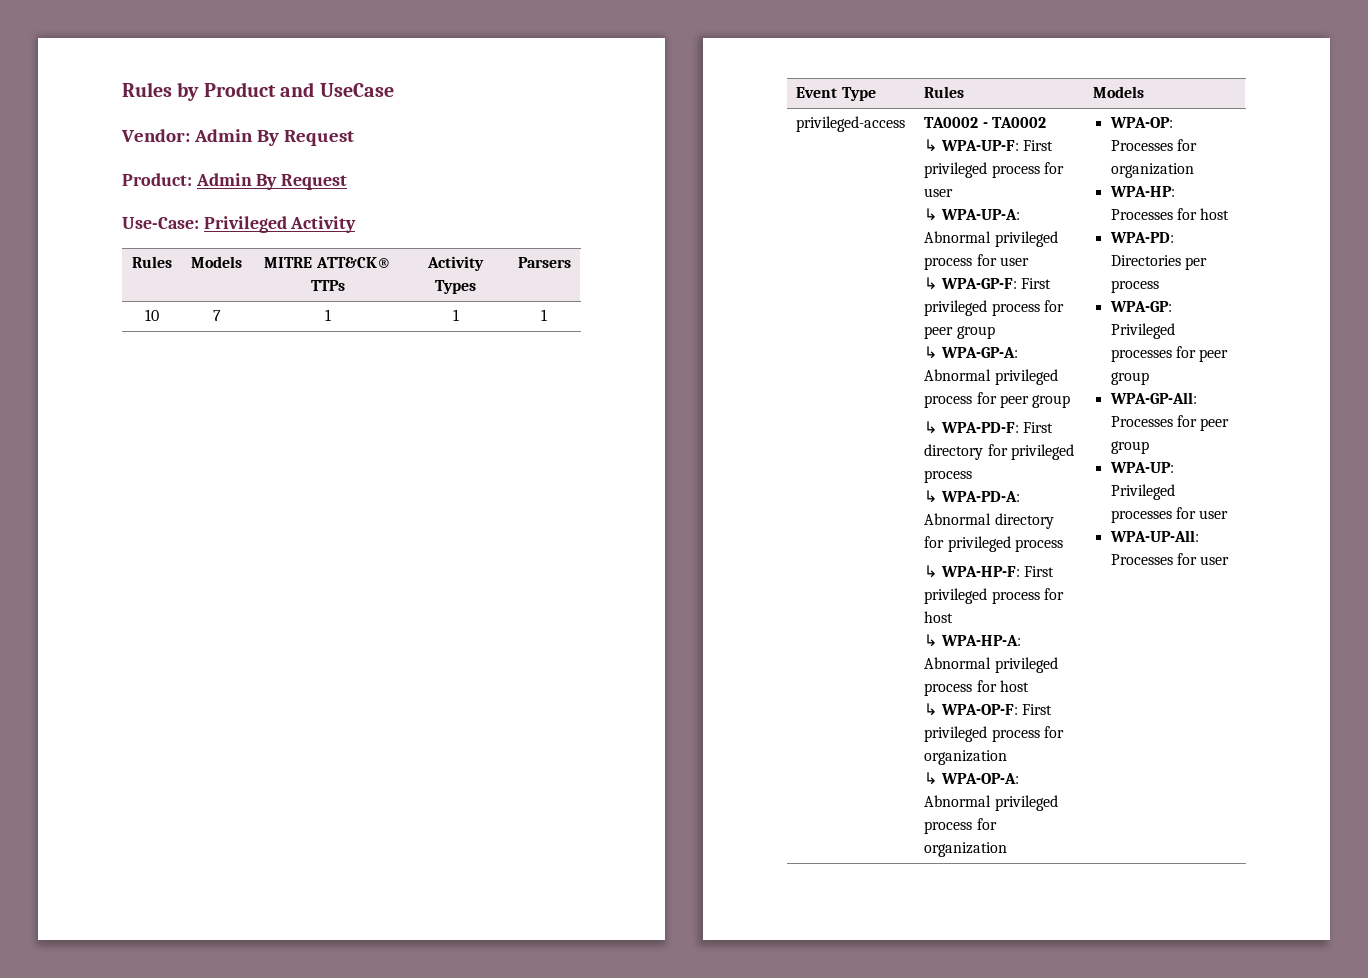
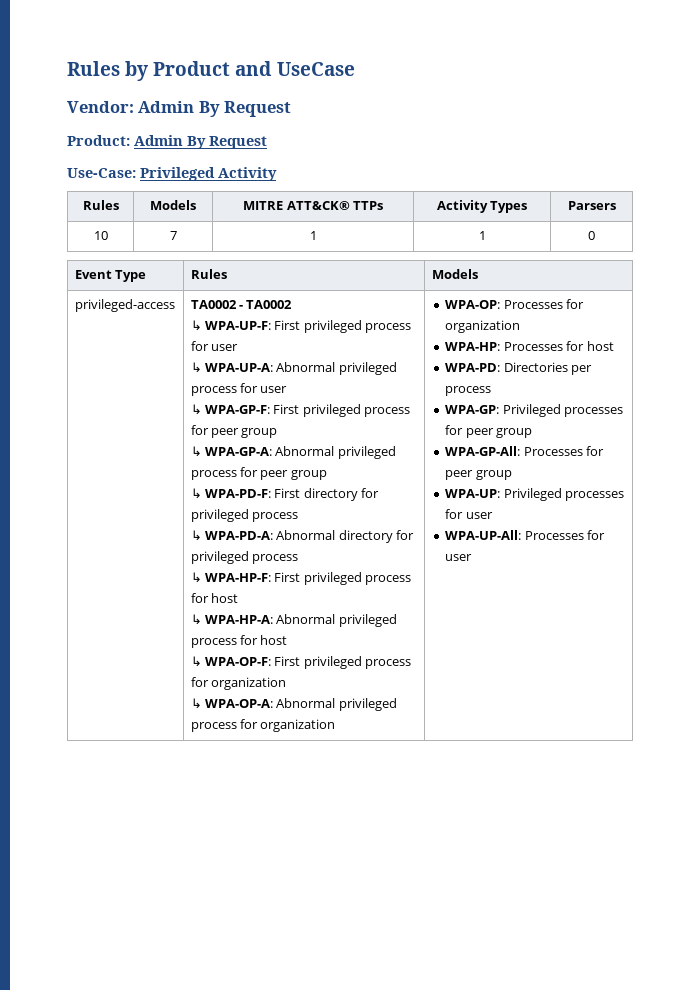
[541,309,547,321] 1 -> [588,231,595,240] 0

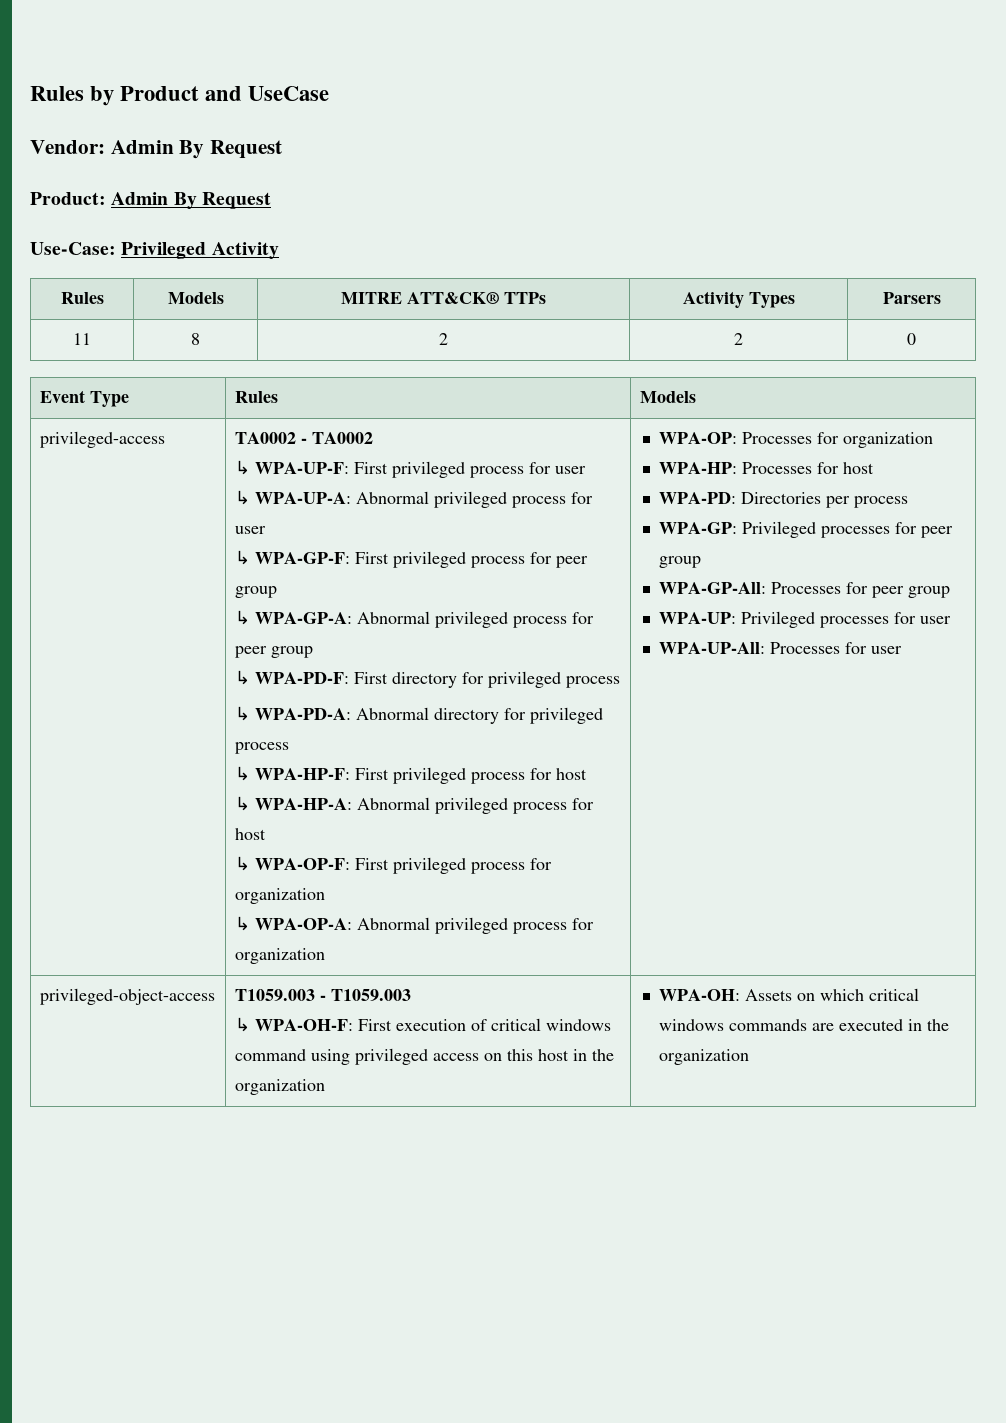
[93,231,108,240] [169,231,177,240] [309,231,317,240] [478,231,486,240] 10 | 7 | 1 | 1 -> [73,333,91,345] [191,333,200,345] [439,333,448,345] [734,333,743,345] 11 | 8 | 2 | 2
(473, 557) none -> [39,988,215,1005] [234,989,411,1001] [234,1017,611,1032] [234,1048,614,1065] [234,1079,325,1095] [659,988,920,1001] [659,1019,950,1031] [659,1049,750,1065] // privileged-object-access | T1059.003 - T1059.003 // ↳ WPA-OH-F: First execution of critical windows command using privileged access on this host in the organization | WPA-OH: Assets on which critical windows commands are executed in the organization

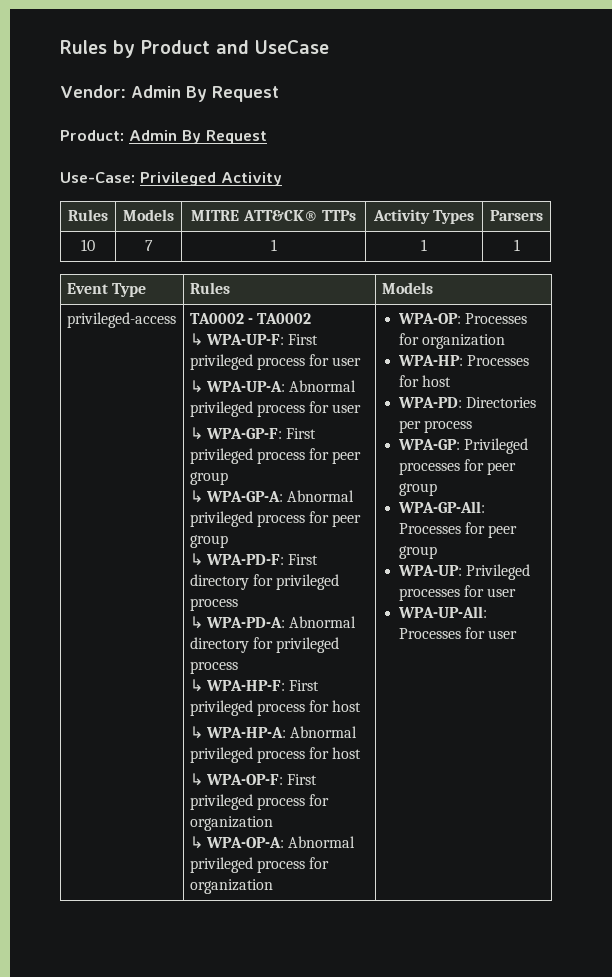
[73,333,91,345] [191,333,200,345] [439,333,448,345] [734,333,743,345] [907,333,916,345] 11 | 8 | 2 | 2 | 0 -> [81,239,95,251] [144,240,153,251] [270,239,277,251] [421,239,427,251] [513,239,520,251] 10 | 7 | 1 | 1 | 1
[39,988,215,1005] [234,989,411,1001] [234,1017,611,1032] [234,1048,614,1065] [234,1079,325,1095] [659,988,920,1001] [659,1019,950,1031] [659,1049,750,1065] // privileged-object-access | T1059.003 - T1059.003 // ↳ WPA-OH-F: First execution of critical windows command using privileged access on this host in the organization | WPA-OH: Assets on which critical windows commands are executed in the organization -> (518, 634) none

